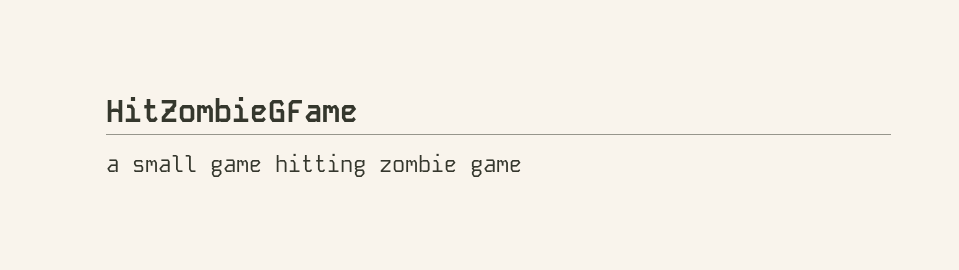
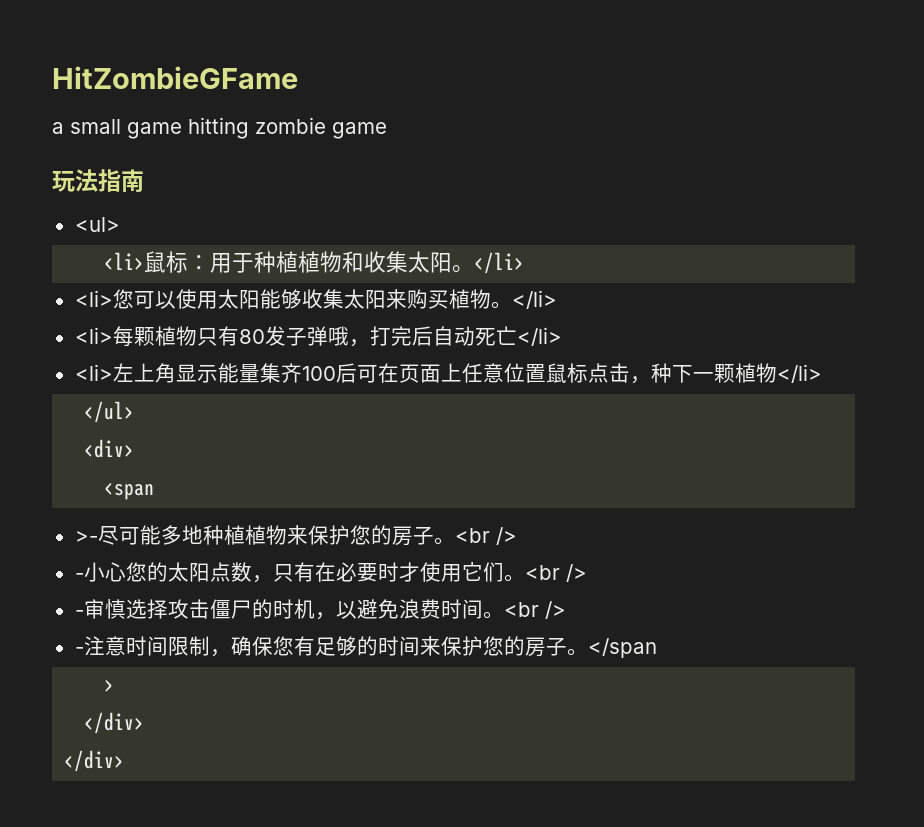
(522, 168) none -> [52,169,144,192] [74,217,120,232] [104,251,525,274] [74,289,557,309] [74,326,562,347] [74,363,822,384] [84,401,135,423] [84,439,135,458] [104,482,155,500] [74,525,517,546] [74,562,587,583] [74,599,566,620] [74,636,657,658] [104,679,115,692] [84,712,145,734] [64,750,125,772] // 玩法指南 // <ul> // <li>鼠标：用于种植植物和收集太阳。</li> // <li>您可以使用太阳能够收集太阳来购买植物。</li> // <li>每颗植物只有80发子弹哦，打完后自动死亡</li> // <li>左上角显示能量集齐100后可在页面上任意位置鼠标点击，种下一颗植物</li> // </ul> // <div> // <span // >-尽可能多地种植植物来保护您的房子。<br /> // -小心您的太阳点数，只有在必要时才使用它们。<br /> // -审慎选择攻击僵尸的时机，以避免浪费时间。<br /> // -注意时间限制，确保您有足够的时间来保护您的房子。</span // > // </div> // </div>

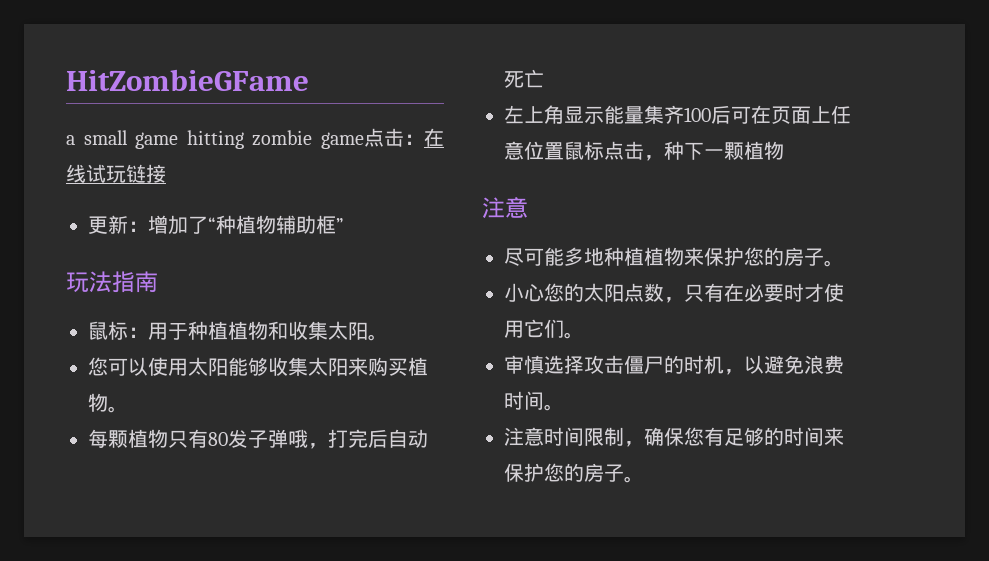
(387, 130) none -> [364,128,444,147] [66,164,166,183] [88,215,344,235] 点击：在线试玩链接 // 更新：增加了“种植物辅助框”
[74,217,120,232] [104,252,145,270] <ul> // <li> -> (158, 282) none
[474,252,525,274] [74,290,113,307] </li> // <li> -> (388, 337) //
[511,290,557,309] [74,327,113,344] </li> // <li> -> (128, 409) //
[516,327,562,346] [74,364,113,381] </li> // <li> -> (544, 78) //
[776,364,822,383] [84,401,135,423] [84,439,135,458] [104,482,155,500] [74,531,98,543] </li> // </ul> // <div> // <span // >- -> [482,197,528,219] // 注意 //
[454,527,517,545] [74,573,84,580] <br /> // - -> (844, 263) //
[524,564,587,582] [74,610,84,617] <br /> // - -> (584, 335) //
[503,601,566,619] [74,647,84,654] <br /> // - -> (564, 407) //
[587,638,657,658] [104,679,115,692] [84,712,145,734] [64,750,125,772] </span // > // </div> // </div> -> (644, 479) none

